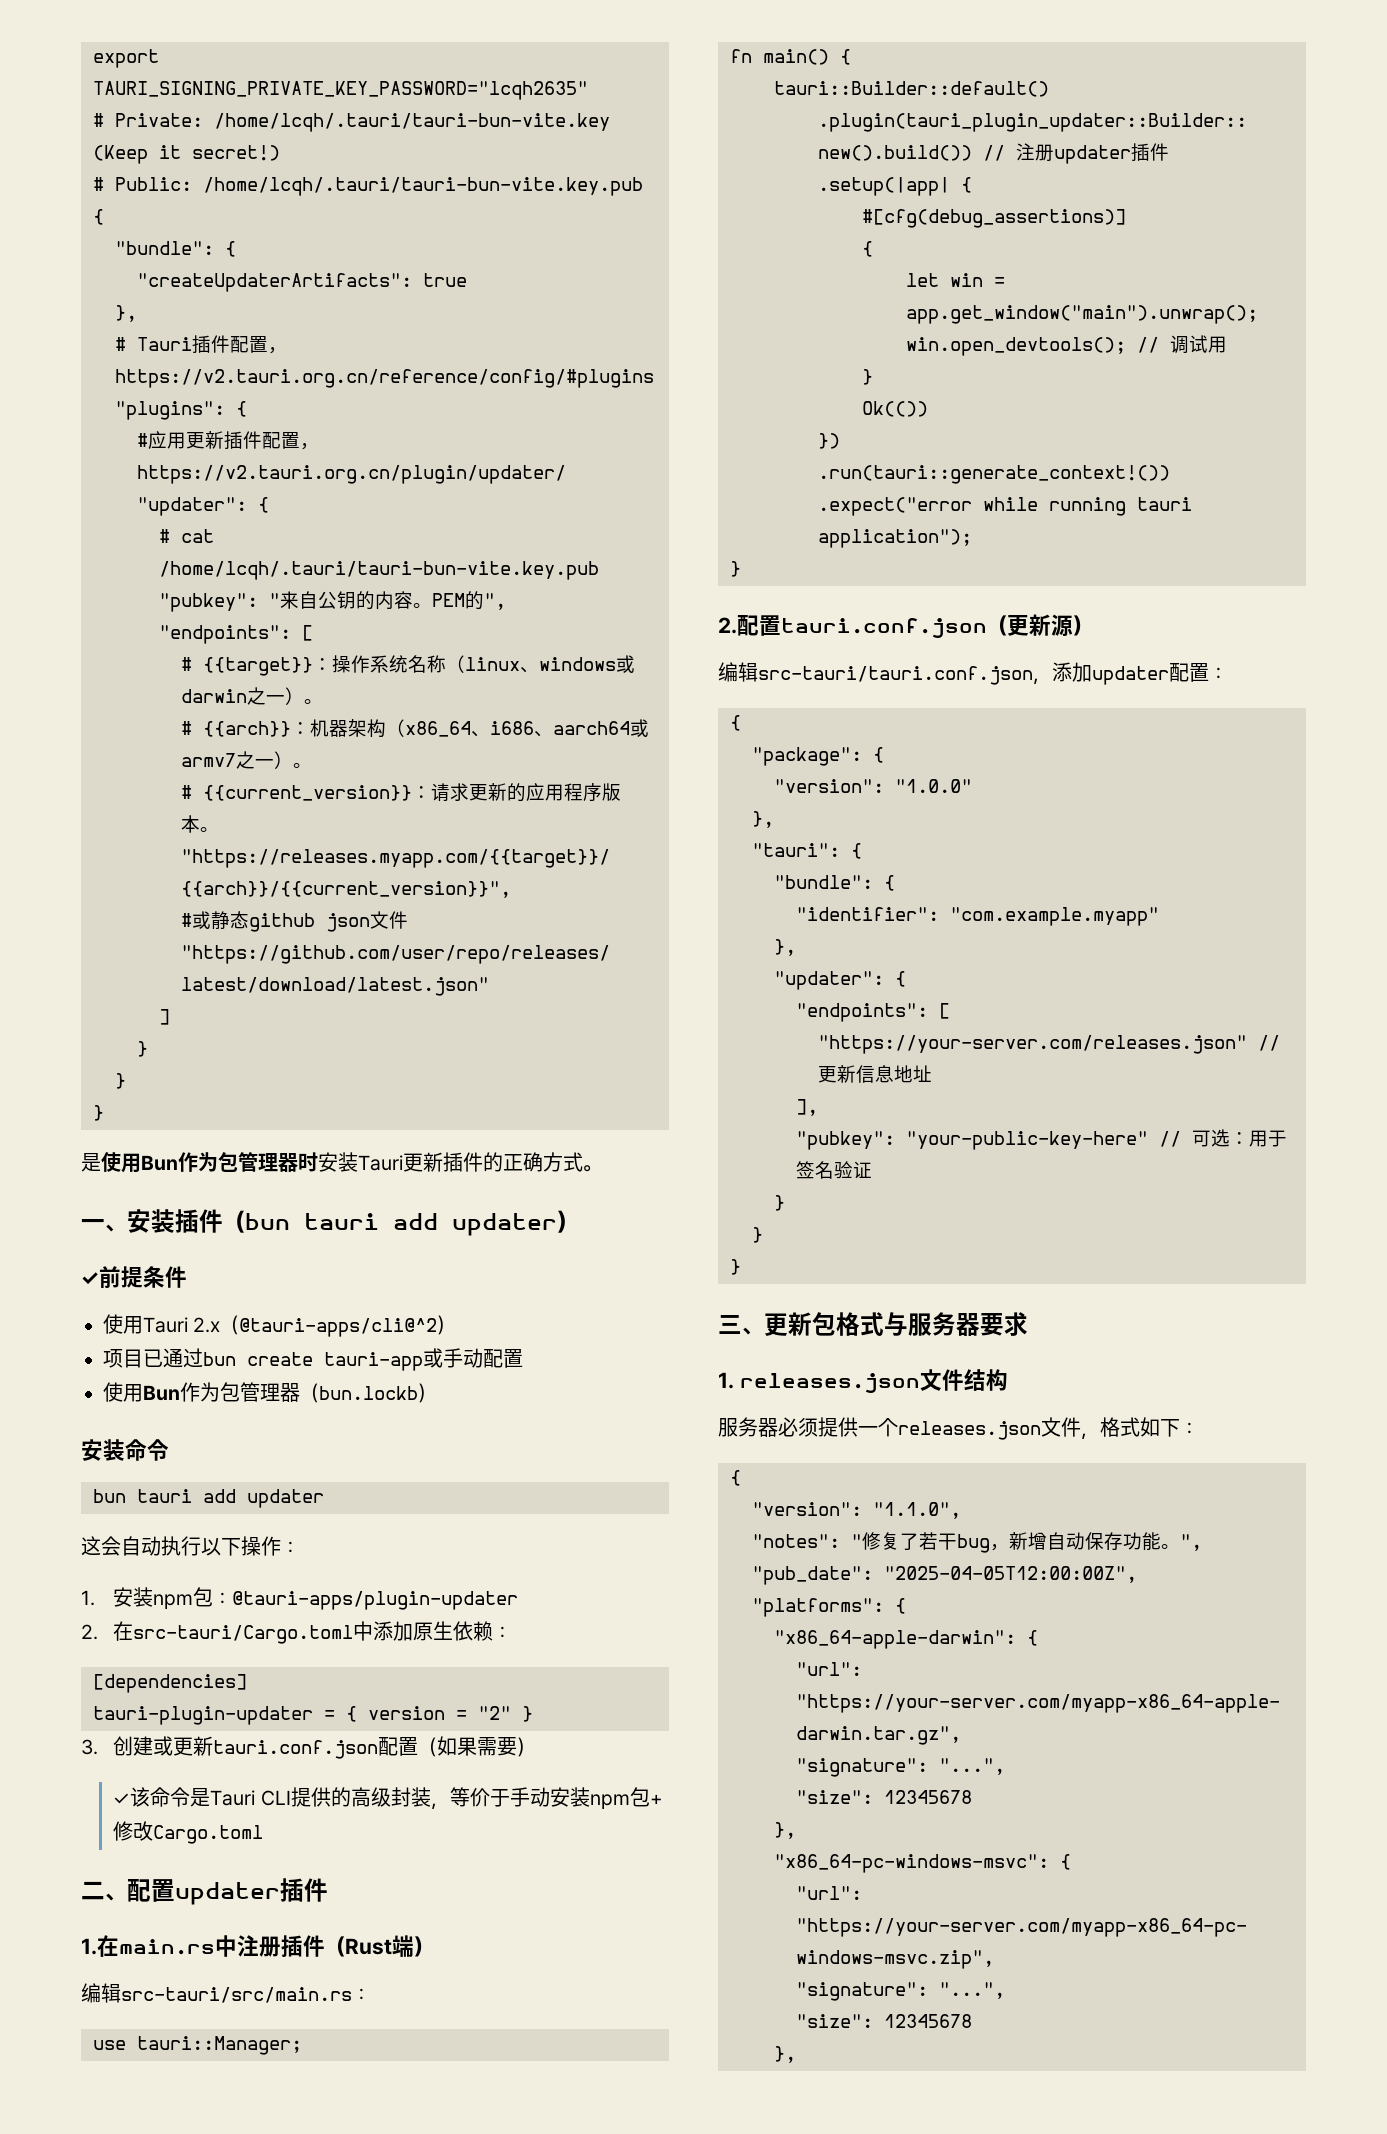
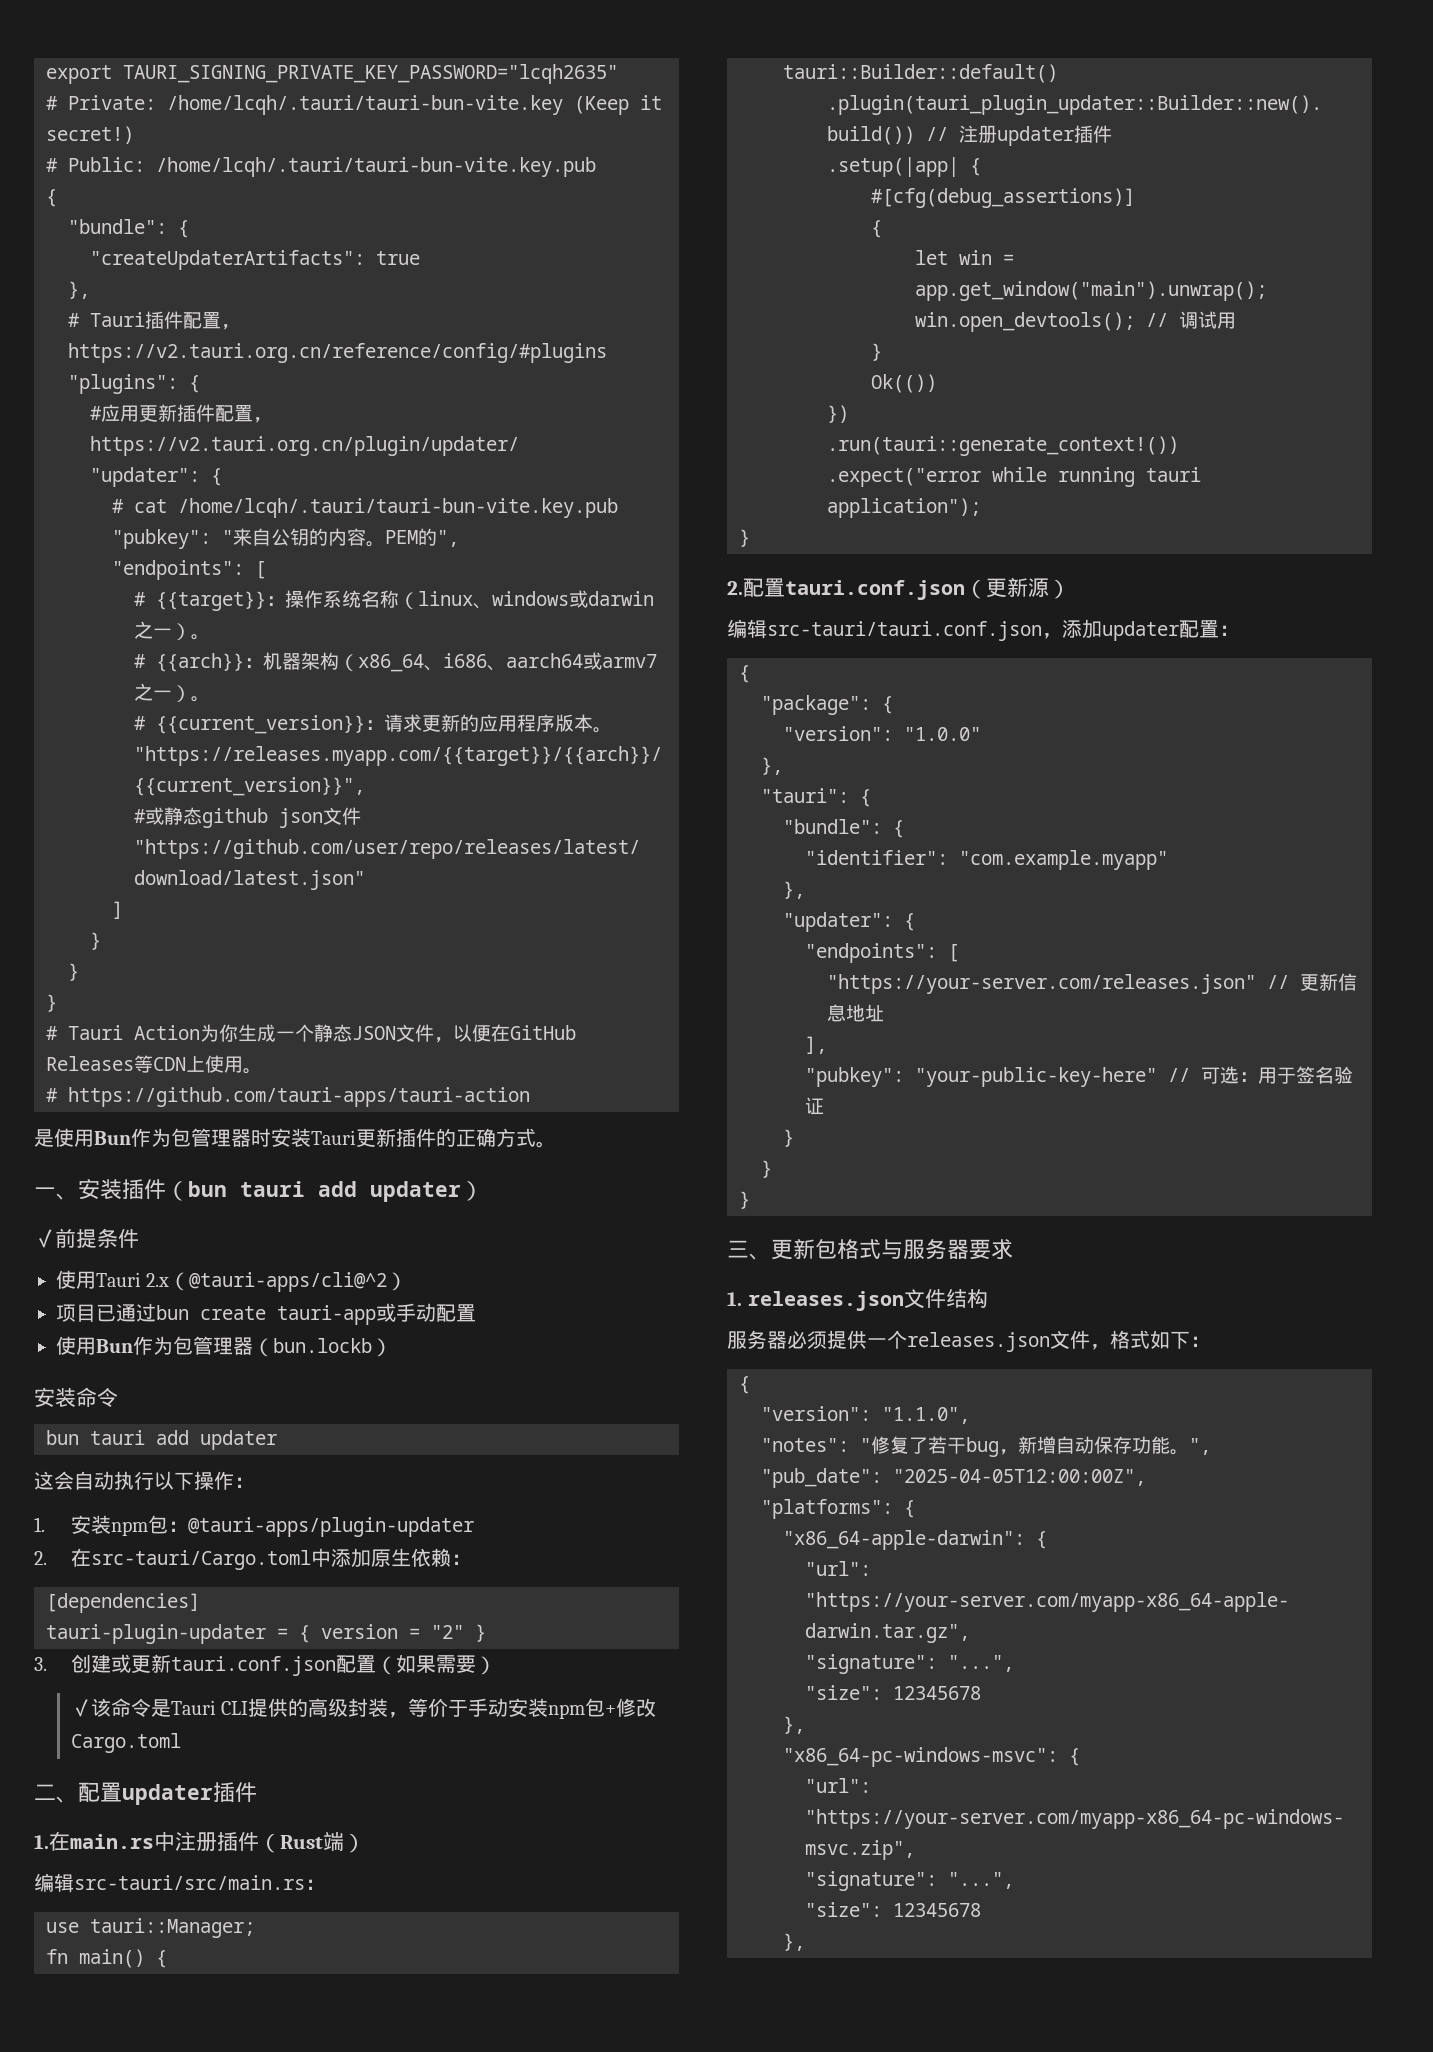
(104, 1113) none -> [46,1024,576,1043] [46,1055,262,1074] [46,1087,530,1107] // # Tauri Action为你生成一个静态JSON文件，以便在GitHub Releases等CDN上使用。 // # https://github.com/tauri-apps/tauri-action

